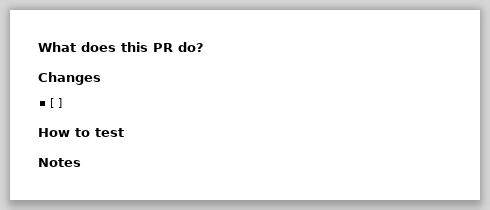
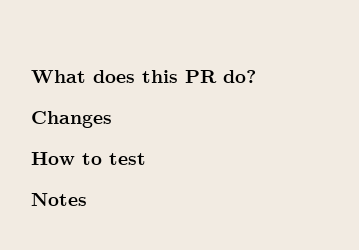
[50,98,63,108] // [ ] -> (112, 119) none

